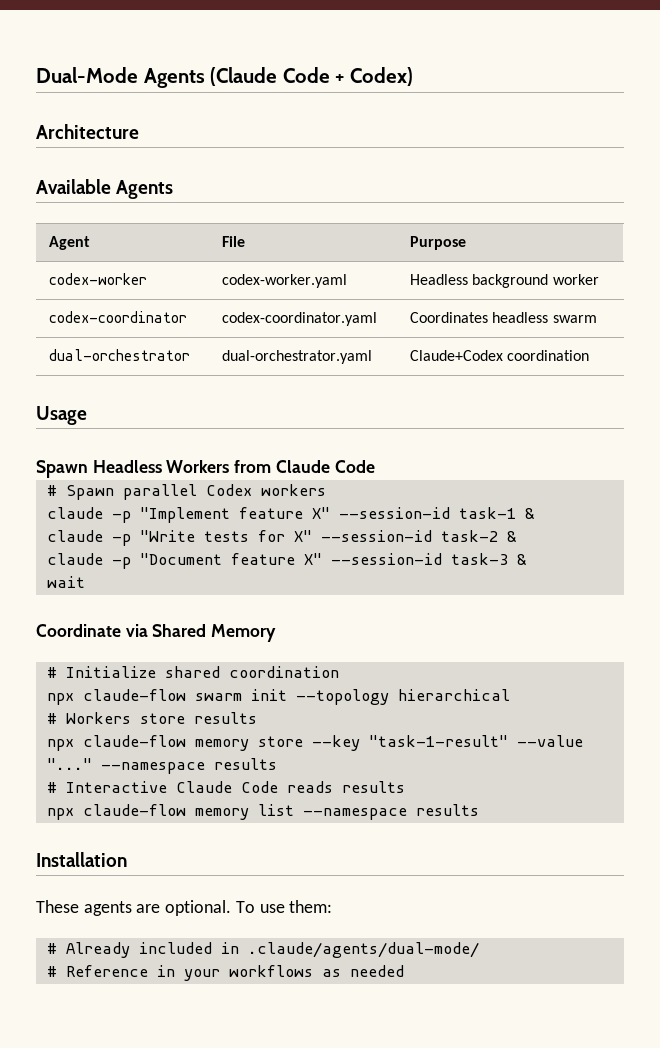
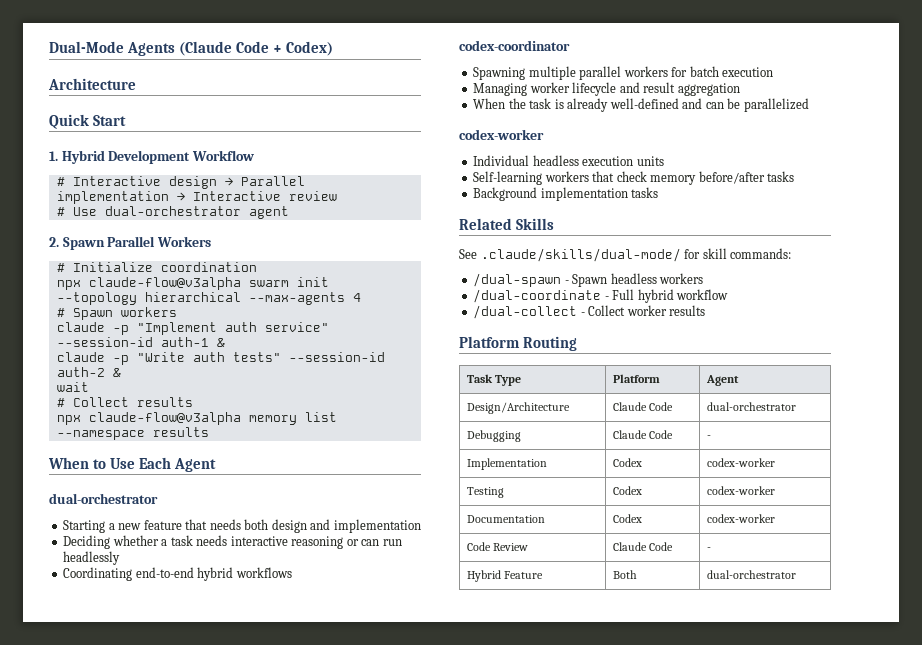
[36,179,174,199] [49,236,91,250] [222,236,246,247] [410,236,467,250] [49,273,148,285] [222,274,348,288] [410,274,599,288] [49,311,188,323] [222,312,378,326] [410,312,597,323] [49,349,191,361] [222,350,373,364] [410,350,590,361] [36,406,87,425] [36,460,375,478] Available Agents // Agent | File | Purpose // codex-worker | codex-worker.yaml | Headless background worker // codex-coordinator | codex-coordinator.yaml | Coordinates headless swarm // dual-orchestrator | dual-orchestrator.yaml | Claude+Codex coordination // Usage // Spawn Headless Workers from Claude Code -> [49,114,126,129] [49,150,254,164] [56,176,305,189] [56,191,337,204] [56,206,289,219] [49,236,211,250] [56,262,257,272] [56,277,329,290] [56,292,361,305] Quick Start // 1. Hybrid Development Workflow // # Interactive design → Parallel implementation → Interactive review // # Use dual-orchestrator agent // 2. Spawn Parallel Workers // # Initialize coordination // npx claude-flow@v3alpha swarm init --topology hierarchical --max-agents 4
[122,484,252,500] parallel Codex -> (113, 314) none
[238,507,516,519] feature X" --session-id task-1 -> [224,322,329,332] [56,337,209,347] auth service" --session-id auth-1
[203,530,517,542] [46,553,527,569] [46,576,85,588] [36,624,277,642] [46,666,339,678] [46,689,510,705] [46,712,257,724] [46,735,583,751] [46,758,277,774] [46,781,405,793] [46,804,479,820] [36,852,127,867] [36,900,333,916] [46,942,479,958] [46,965,404,981] tests for X" --session-id task-2 & // claude -p "Document feature X" --session-id task-3 & // wait // Coordinate via Shared Memory // # Initialize shared coordination // npx claude-flow swarm init --topology hierarchical // # Workers store results // npx claude-flow memory store --key "task-1-result" --value "..." --namespace results // # Interactive Claude Code reads results // npx claude-flow memory list --namespace results // Installation // These agents are optional. To use them: // # Already included in .claude/agents/dual-mode/ // # Reference in your workflows as needed -> [192,352,385,362] [56,367,121,377] [56,382,89,392] [56,397,193,407] [56,412,337,425] [56,427,209,440] [48,457,216,472] [49,493,158,504] [63,519,421,533] [63,535,402,549] [63,551,121,565] [63,567,292,581] [459,40,570,51] [473,66,774,80] [473,82,740,96] [473,98,809,112] [459,129,544,140] [473,155,664,166] [473,171,795,185] [473,187,659,201] [459,218,554,230] [459,248,792,262] [473,273,704,287] [473,289,729,303] [473,305,706,319] [459,336,577,351] [467,374,522,386] [613,374,661,383] [706,375,740,386] [467,402,571,414] [613,402,674,411] [707,402,797,411] [467,430,522,442] [613,430,674,439] [707,435,712,439] [467,458,548,470] [613,458,643,467] [707,458,776,467] [467,487,505,498] [613,486,643,495] [707,486,776,495] [467,515,546,523] [613,514,643,523] [707,514,776,523] [467,542,529,551] [613,542,674,551] [707,547,712,551] [467,570,544,582] [613,570,638,579] [707,570,797,579] auth tests" --session-id auth-2 & // wait // # Collect results // npx claude-flow@v3alpha memory list --namespace results // When to Use Each Agent // dual-orchestrator // Starting a new feature that needs both design and implementation // Deciding whether a task needs interactive reasoning or can run headlessly // Coordinating end-to-end hybrid workflows // codex-coordinator // Spawning multiple parallel workers for batch execution // Managing worker lifecycle and result aggregation // When the task is already well-defined and can be parallelized // codex-worker // Individual headless execution units // Self-learning workers that check memory before/after tasks // Background implementation tasks // Related Skills // See .claude/skills/dual-mode/ for skill commands: // /dual-spawn - Spawn headless workers // /dual-coordinate - Full hybrid workflow // /dual-collect - Collect worker results // Platform Routing // Task Type | Platform | Agent // Design/Architecture | Claude Code | dual-orchestrator // Debugging | Claude Code | - // Implementation | Codex | codex-worker // Testing | Codex | codex-worker // Documentation | Codex | codex-worker // Code Review | Claude Code | - // Hybrid Feature | Both | dual-orchestrator

